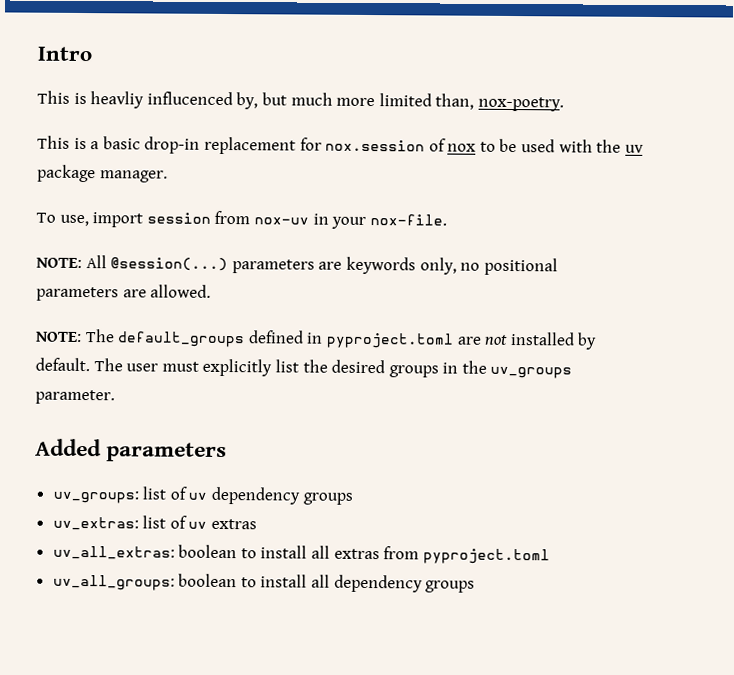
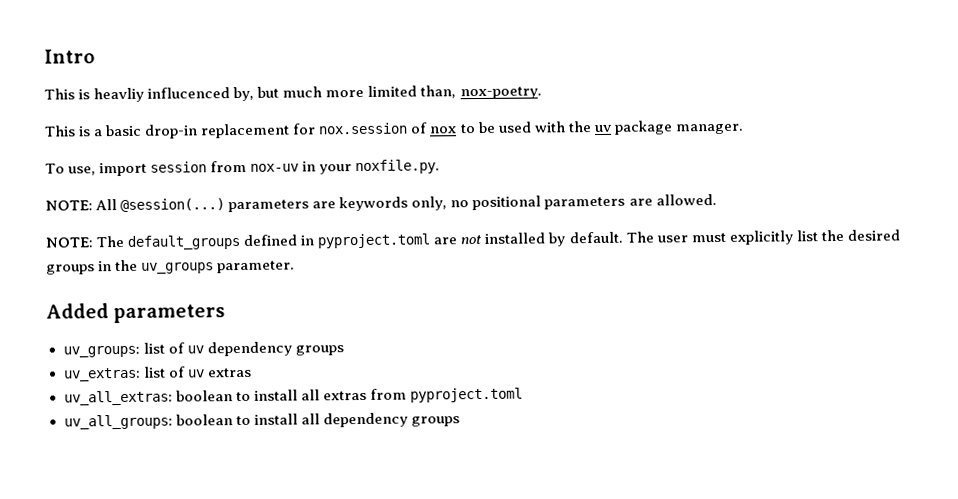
[369,214,447,226] nox-file. -> [355,159,441,175] noxfile.py.

